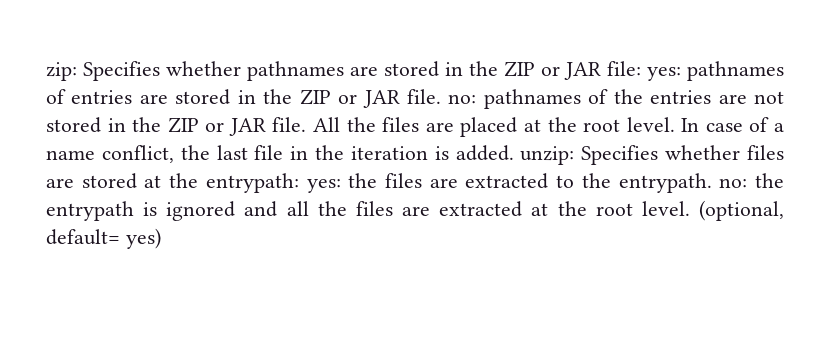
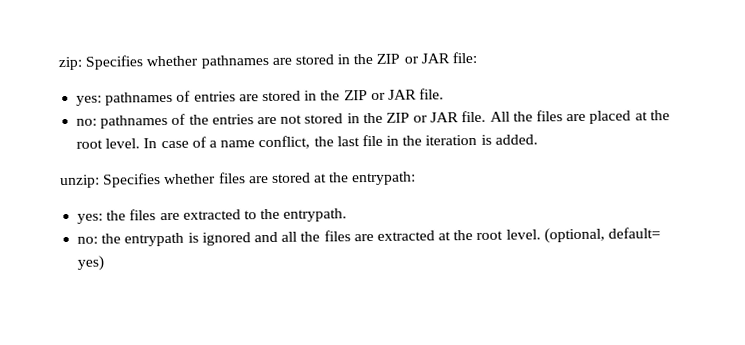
(641, 68) none -> (478, 57) //
(441, 96) none -> (445, 94) //
(514, 153) none -> (538, 139) //
(299, 183) none -> (417, 178) //
(712, 183) none -> (348, 215) //

